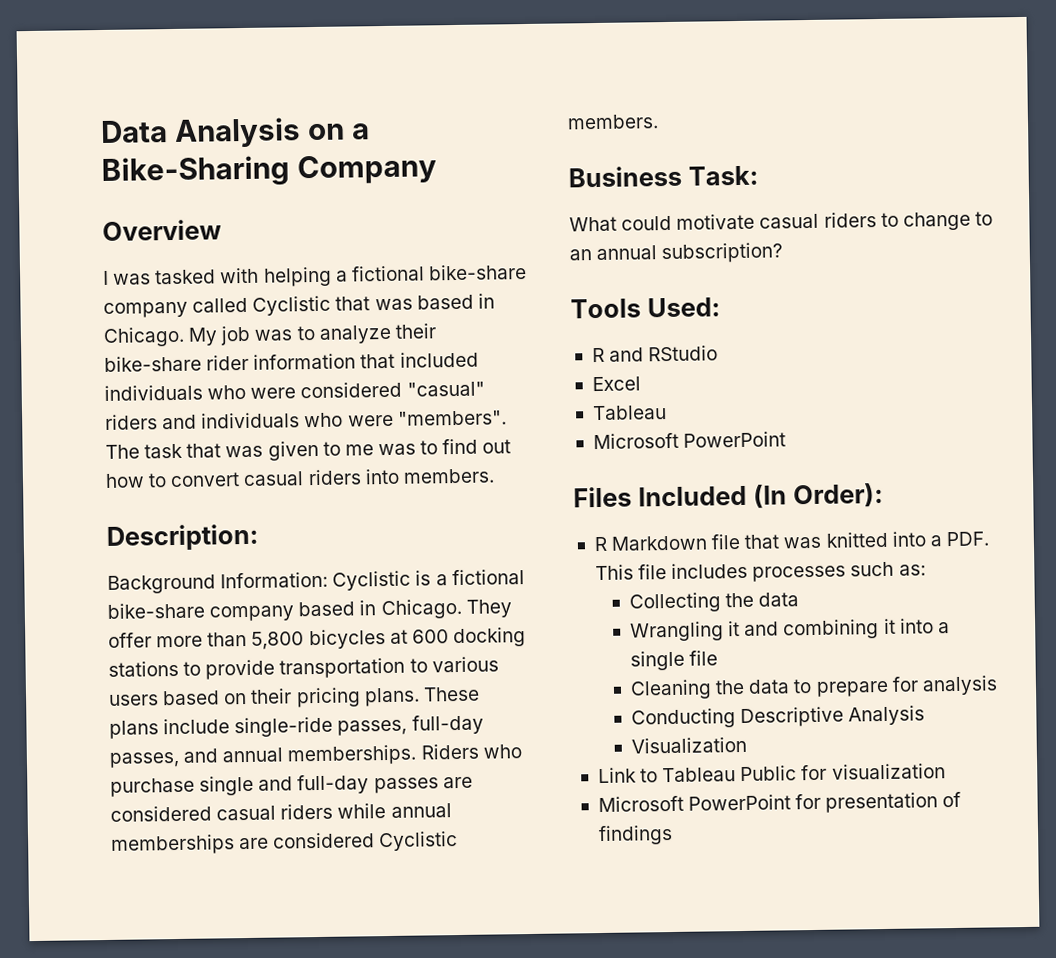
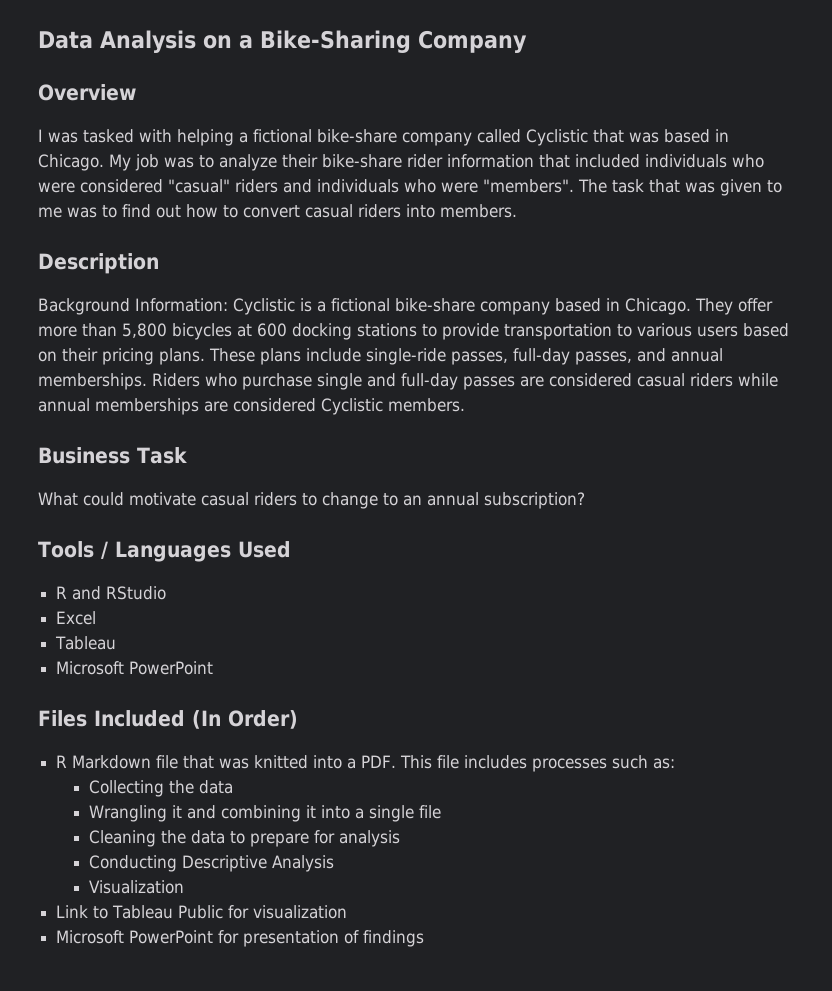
[106,523,259,551] Description: -> [38,253,159,274] Description
[687,165,759,186] Task: -> [137,447,187,464] Task
[646,297,721,318] Used: -> [100,541,291,562] / Languages Used
[792,482,884,509] Order): -> [228,710,298,729] Order)

